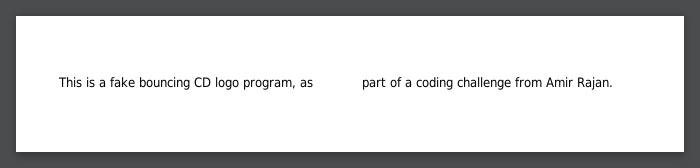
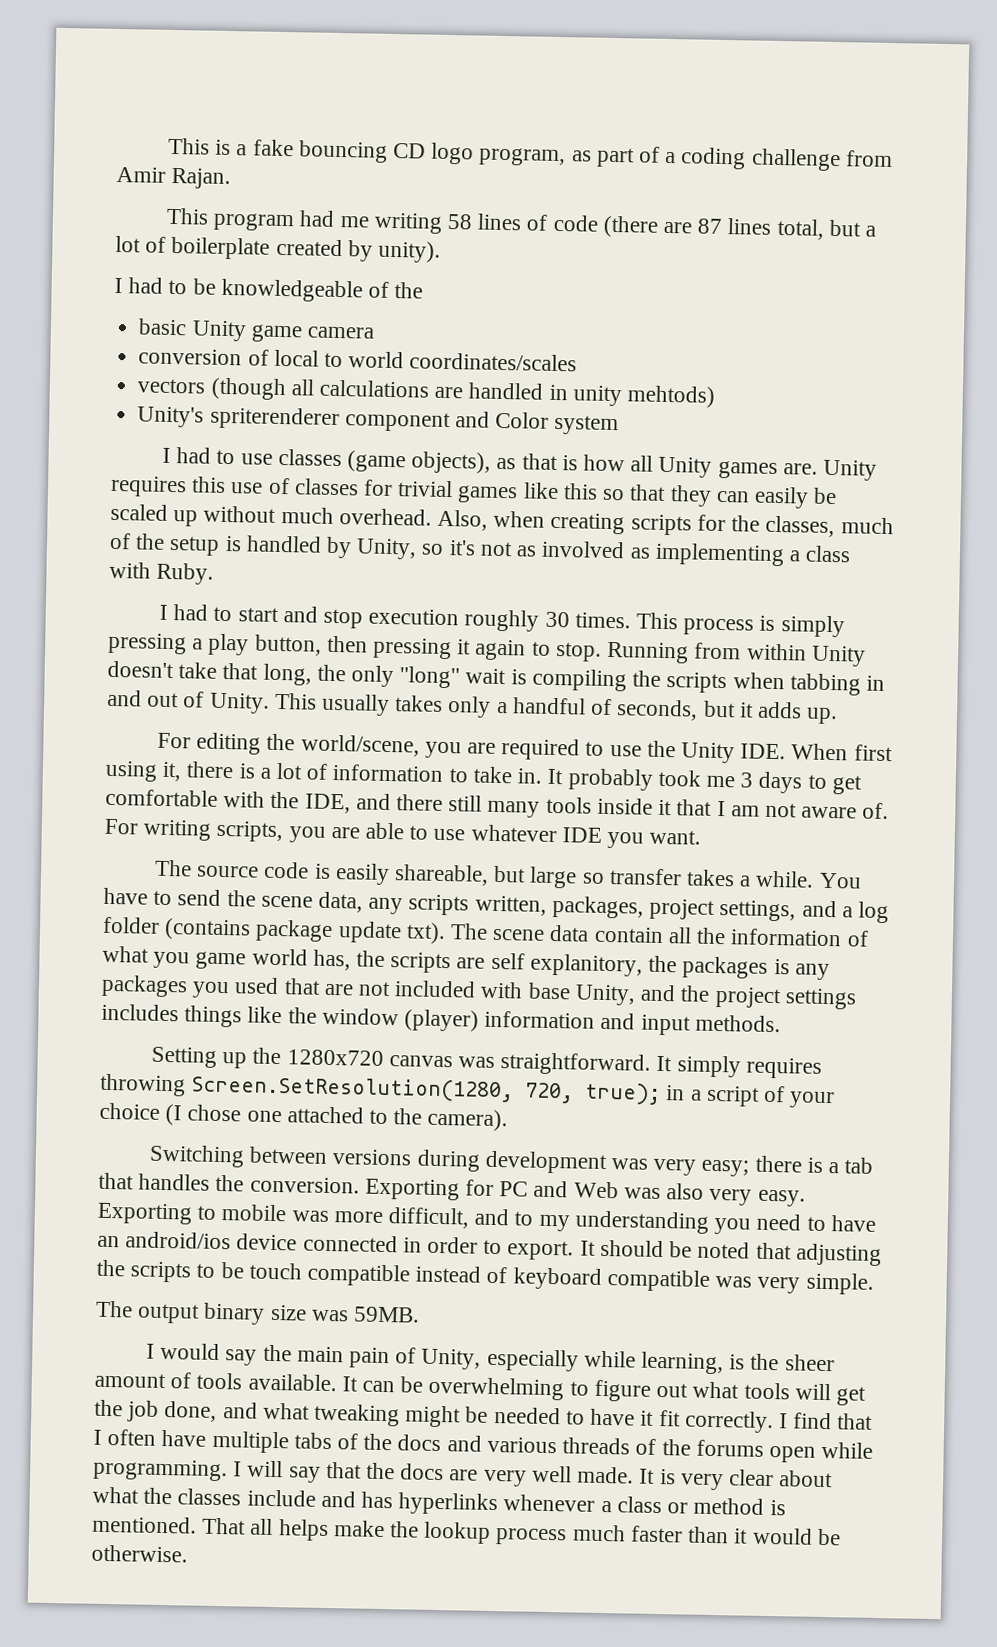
(613, 83) none -> [165,207,877,240] [115,235,442,263] [114,277,424,303] [138,318,374,343] [138,348,578,372] [137,377,715,408] [137,406,620,436] [161,447,878,481] [110,475,838,509] [110,503,894,538] [109,532,852,567] [109,561,215,585] [158,604,845,638] [108,632,866,667] [107,660,885,696] [107,689,839,725] [156,732,893,764] [105,760,862,795] [105,788,890,820] [104,818,702,849] [153,859,862,889] [103,887,889,924] [102,916,869,947] [102,945,830,981] [101,974,857,1010] [101,1003,781,1036] [150,1046,822,1079] [100,1073,836,1109] [99,1102,509,1132] [148,1144,874,1177] [98,1172,806,1207] [97,1202,876,1235] [97,1231,882,1267] [96,1259,874,1295] [95,1300,421,1325] [145,1342,835,1375] [94,1372,866,1406] [94,1399,874,1434] [93,1429,874,1463] [93,1458,834,1491] [92,1486,786,1516] [92,1515,841,1546] [91,1544,188,1563] // This program had me writing 58 lines of code (there are 87 lines total, but a lot of boilerplate created by unity). // I had to be knowledgeable of the // basic Unity game camera // conversion of local to world coordinates/scales // vectors (though all calculations are handled in unity mehtods) // Unity's spriterenderer component and Color system // I had to use classes (game objects), as that is how all Unity games are. Unity requires this use of classes for trivial games like this so that they can easily be scaled up without much overhead. Also, when creating scripts for the classes, much of the setup is handled by Unity, so it's not as involved as implementing a class with Ruby. // I had to start and stop execution roughly 30 times. This process is simply pressing a play button, then pressing it again to stop. Running from within Unity doesn't take that long, the only "long" wait is compiling the scripts when tabbing in and out of Unity. This usually takes only a handful of seconds, but it adds up. // For editing the world/scene, you are required to use the Unity IDE. When first using it, there is a lot of information to take in. It probably took me 3 days to get comfortable with the IDE, and there still many tools inside it that I am not aware of. For writing scripts, you are able to use whatever IDE you want. // The source code is easily shareable, but large so transfer takes a while. You have to send the scene data, any scripts written, packages, project settings, and a log folder (contains package update txt). The scene data contain all the information of what you game world has, the scripts are self explanitory, the packages is any packages you used that are not included with base Unity, and the project settings includes things like the window (player) information and input methods. // Setting up the 1280x720 canvas was straightforward. It simply requires throwing Screen.SetResolution(1280, 720, true); in a script of your choice (I chose one attached to the camera). // Switching between versions during development was very easy; there is a tab that handles the conversion. Exporting for PC and Web was also very easy. Exporting to mobile was more difficult, and to my understanding you need to have an android/ios device connected in order to export. It should be noted that adjusting the scripts to be touch compatible instead of keyboard compatible was very simple. // The output binary size was 59MB. // I would say the main pain of Unity, especially while learning, is the sheer amount of tools available. It can be overwhelming to figure out what tools will get the job done, and what tweaking might be needed to have it fit correctly. I find that I often have multiple tabs of the docs and various threads of the forums open while programming. I will say that the docs are very well made. It is very clear about what the classes include and has hyperlinks whenever a class or method is mentioned. That all helps make the lookup process much faster than it would be otherwise.

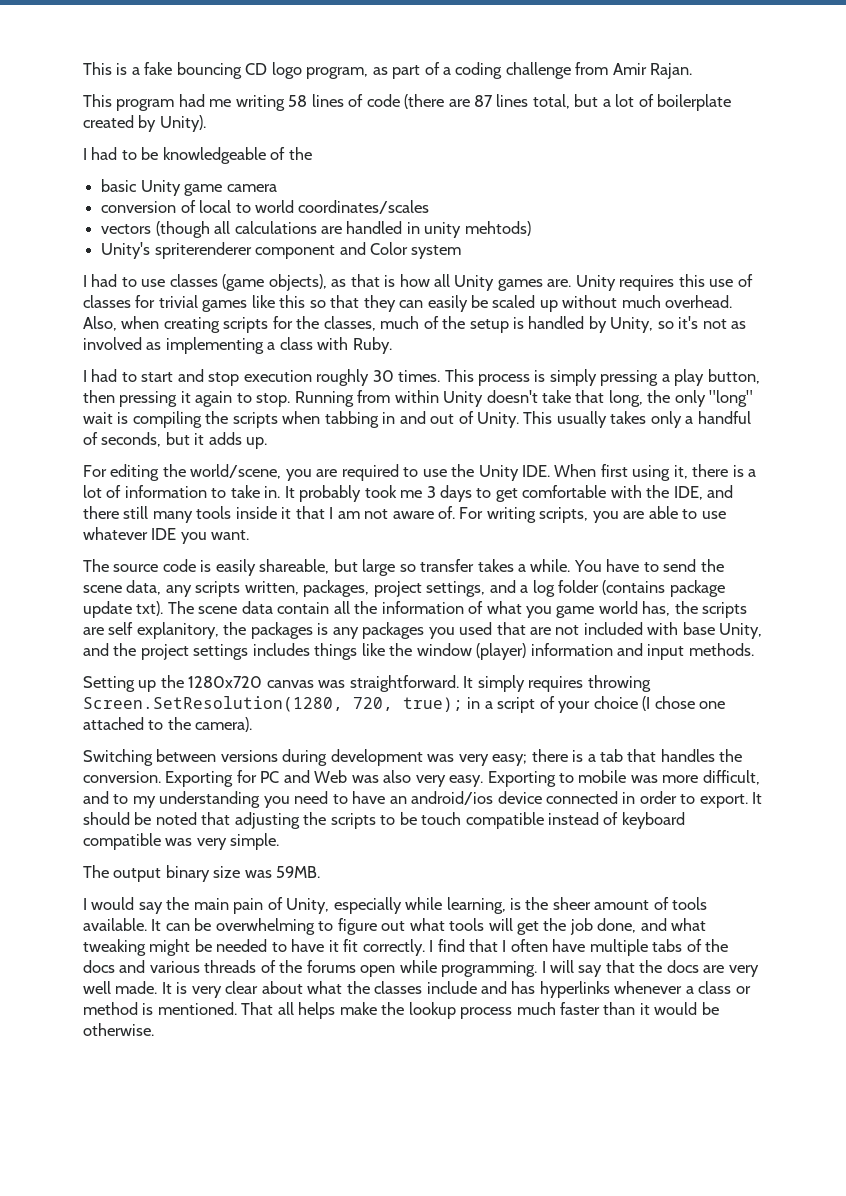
[378,240,442,263] unity). -> [159,115,206,132] Unity).

